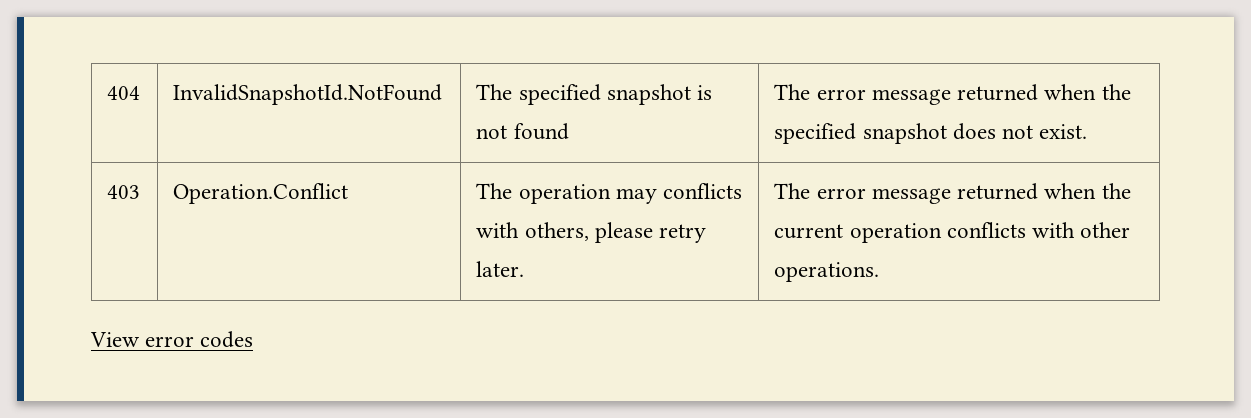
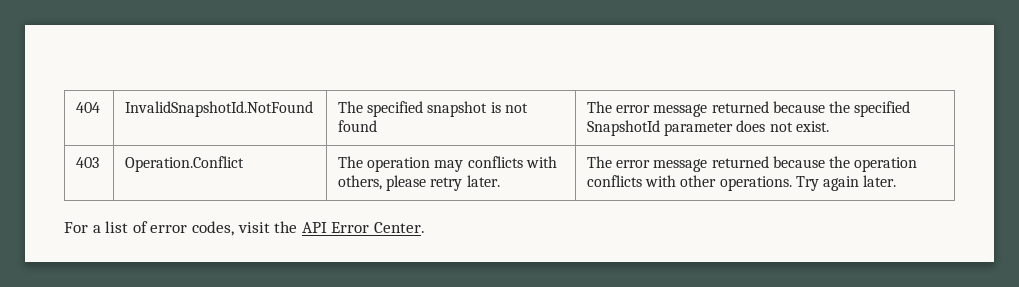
[1044,84,1097,100] when -> [772,101,825,113] because
[862,123,947,144] snapshot -> [587,120,734,136] SnapshotId parameter
[1044,183,1131,199] [774,224,844,239] when the current -> [772,156,850,168] because the
[90,331,254,348] // View error codes -> [795,175,897,191] [64,221,425,236] Try again later. // For a list of error codes, visit the API Error Center.

